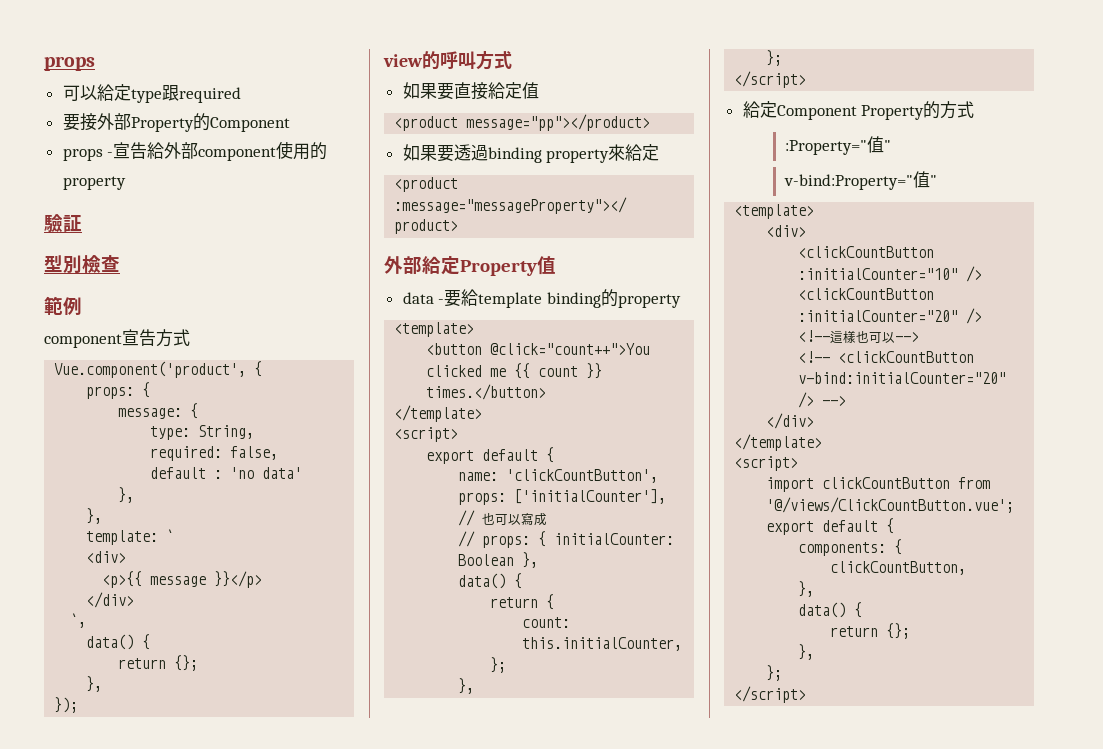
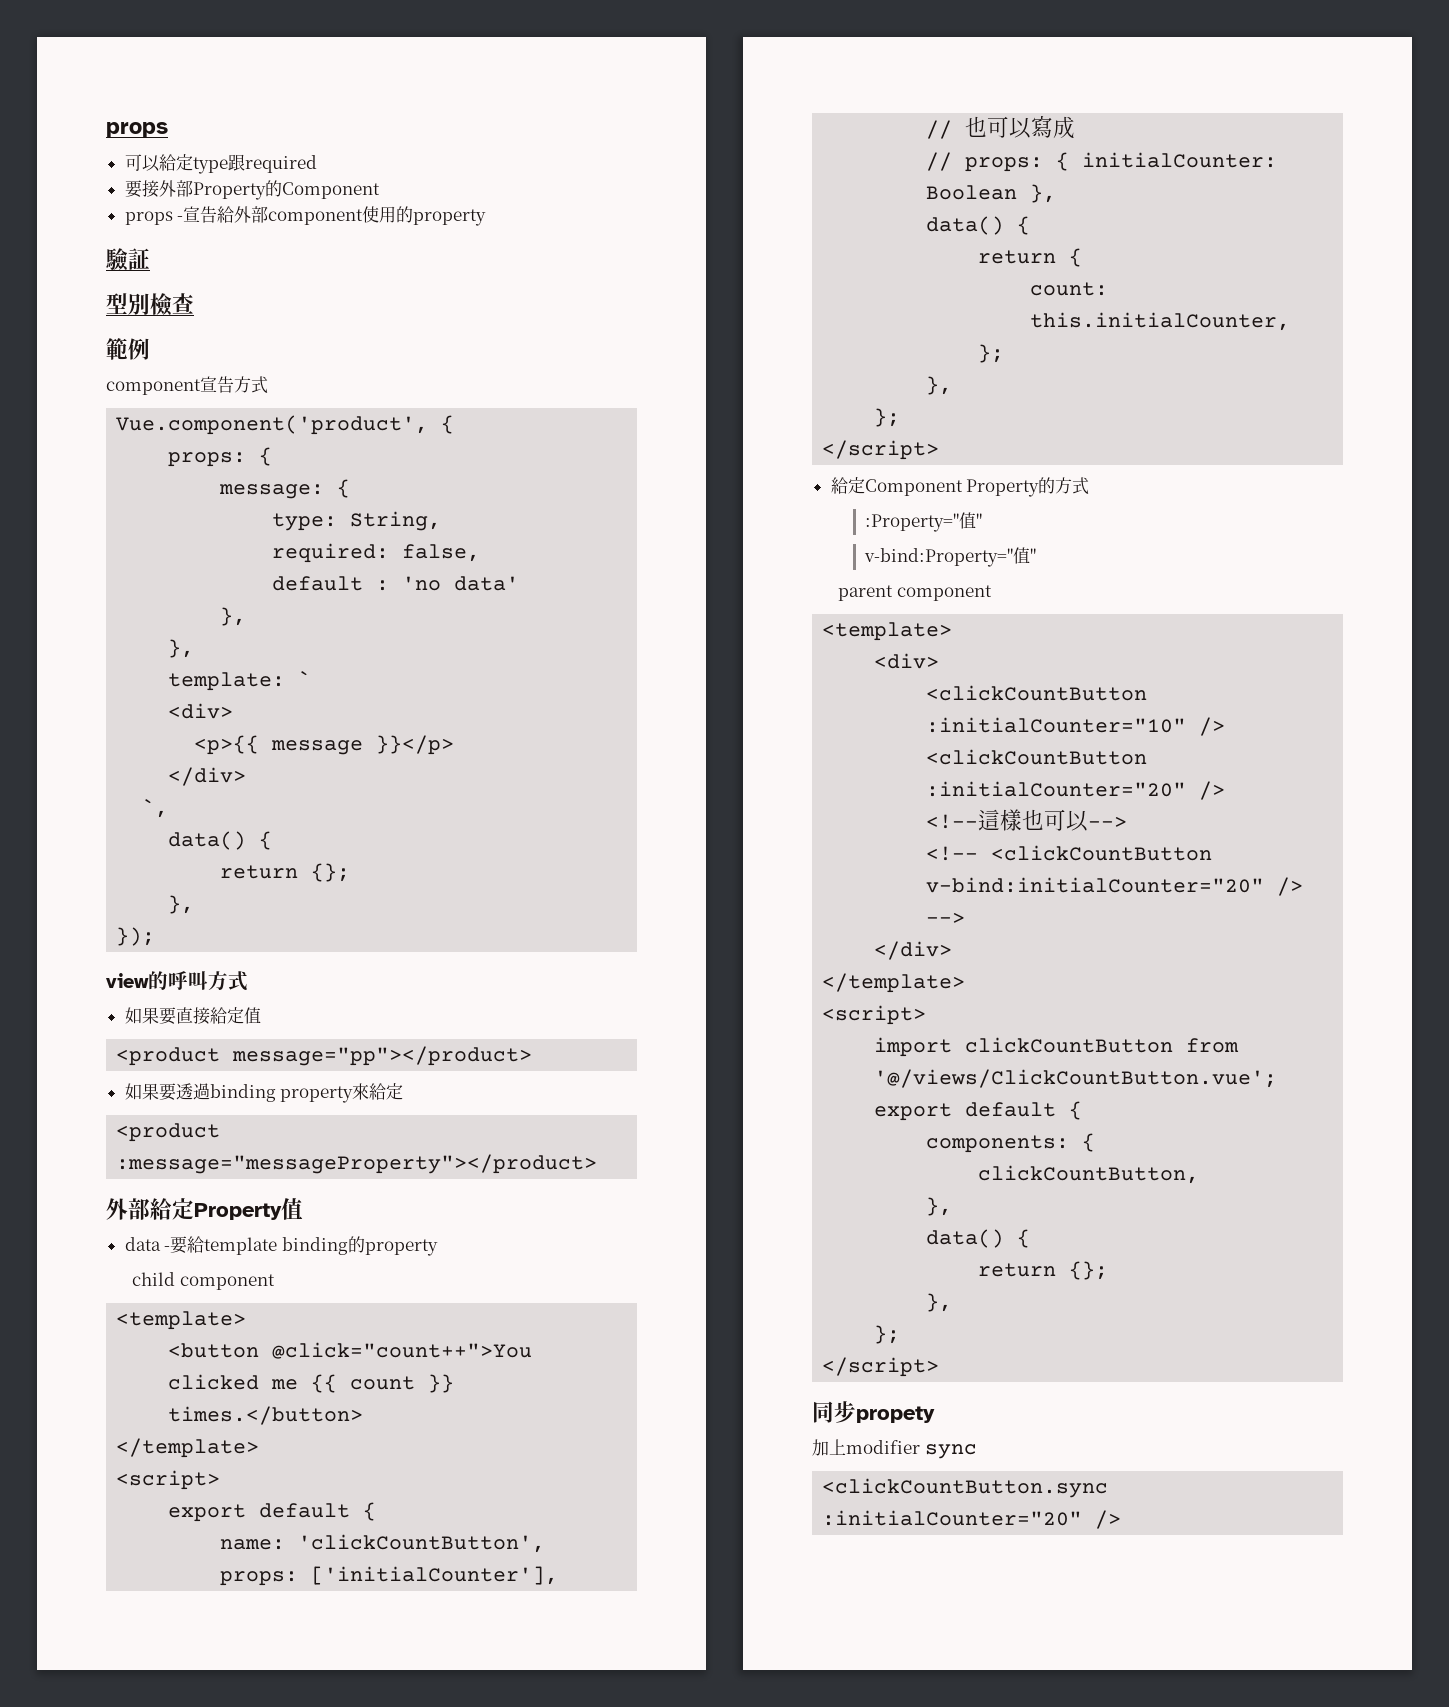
(681, 301) none -> [132,1272,276,1290] // child component
(938, 180) none -> [838,585,993,601] // parent component
(807, 694) none -> [812,1401,935,1423] [812,1439,977,1459] [822,1478,1109,1498] [822,1510,1122,1529] // 同步propety // 加上modifier sync // <clickCountButton.sync :initialCounter="20" />

